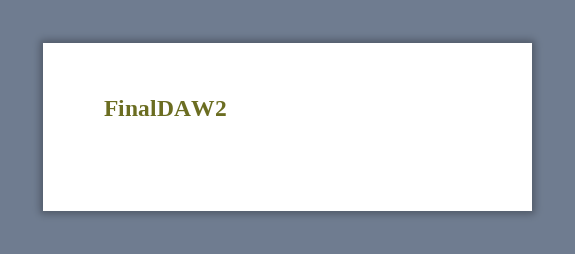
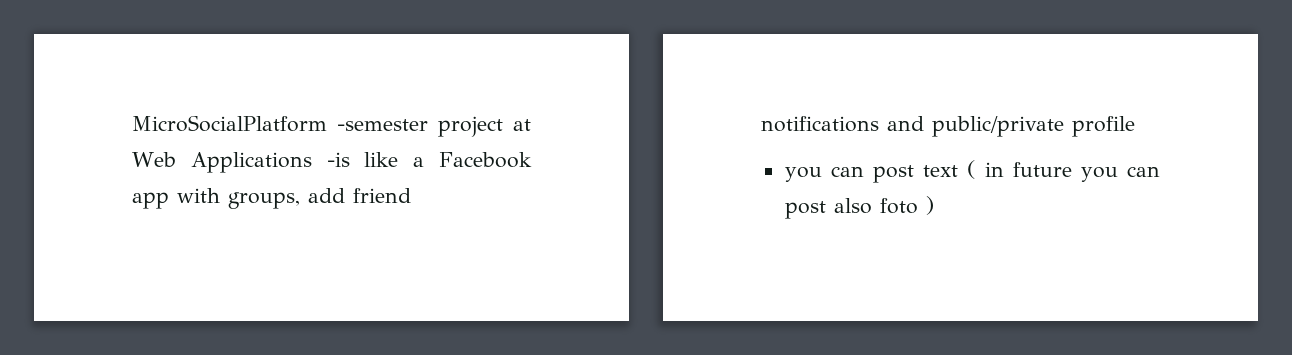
[104,100,227,116] FinalDAW2 -> [132,115,531,137] [132,152,532,173] [132,188,411,209] [761,116,1135,137] [784,160,1160,183] [784,196,934,219] MicroSocialPlatform -semester project at Web Applications -is like a Facebook app with groups, add friend notifications and public/private profile // you can post text ( in future you can post also foto )

